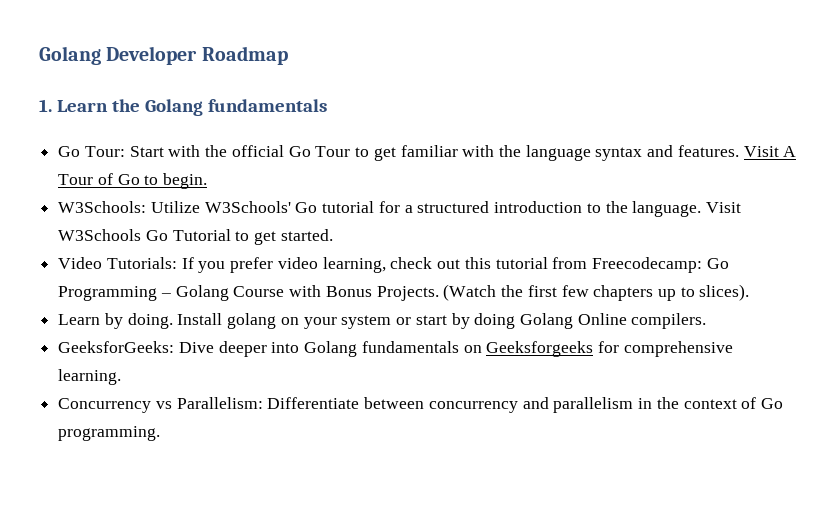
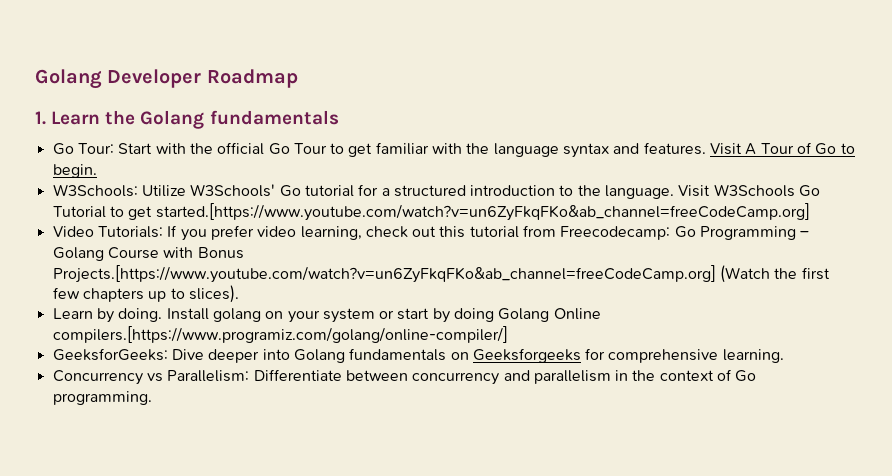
[280,229,333,241] started. -> [155,203,810,221] started.[https://www.youtube.com/watch?v=un6ZyFkqFKo&ab_channel=freeCodeCamp.org]
[376,286,439,301] Projects. -> [52,265,716,283] Projects.[https://www.youtube.com/watch?v=un6ZyFkqFKo&ab_channel=freeCodeCamp.org]
[631,313,707,329] compilers. -> [52,326,508,343] compilers.[https://www.programiz.com/golang/online-compiler/]

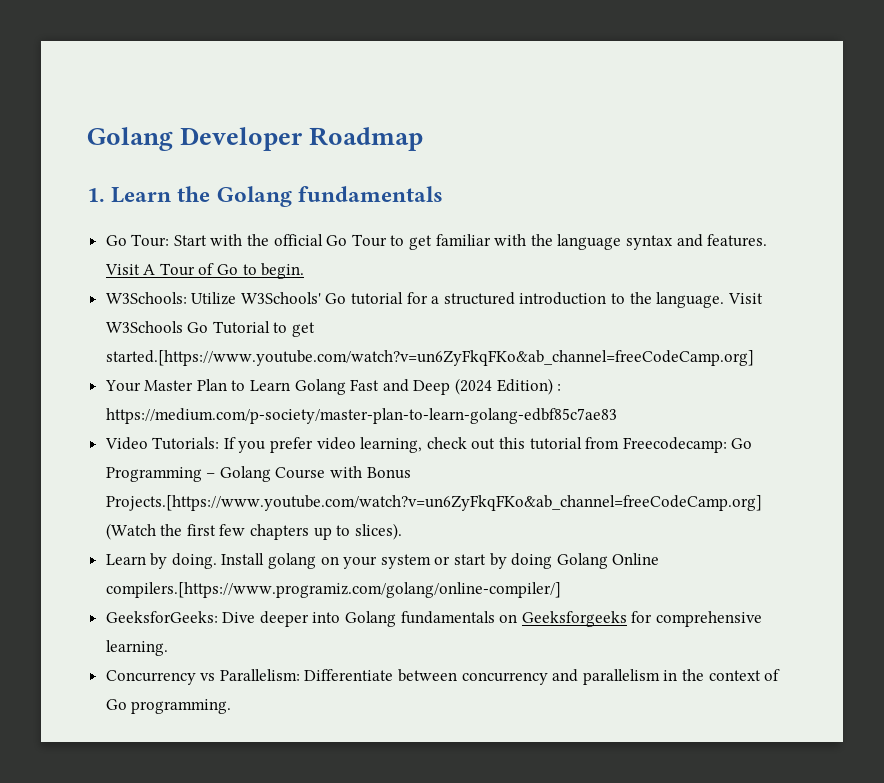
(810, 212) none -> [104,378,562,395] [105,408,617,424] // Your Master Plan to Learn Golang Fast and Deep (2024 Edition) : https://medium.com/p-society/master-plan-to-learn-golang-edbf85c7ae83

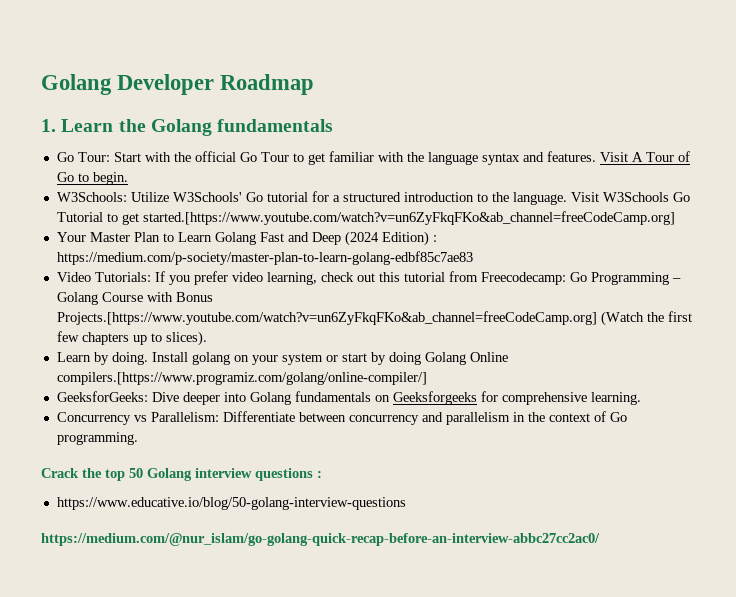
(232, 706) none -> [41,468,322,481] [56,497,406,510] [41,533,600,546] // Crack the top 50 Golang interview questions : // https://www.educative.io/blog/50-golang-interview-questions // https://medium.com/@nur_islam/go-golang-quick-recap-before-an-interview-abbc27cc2ac0/

